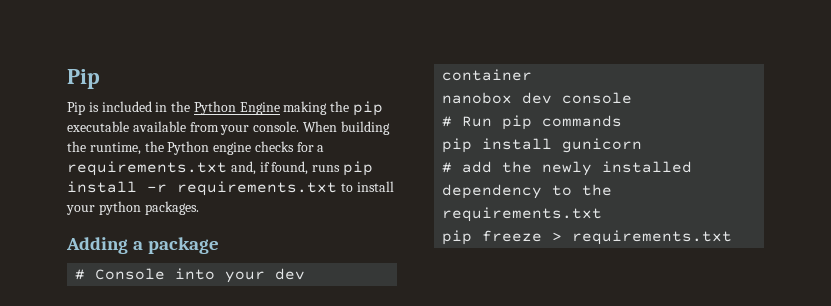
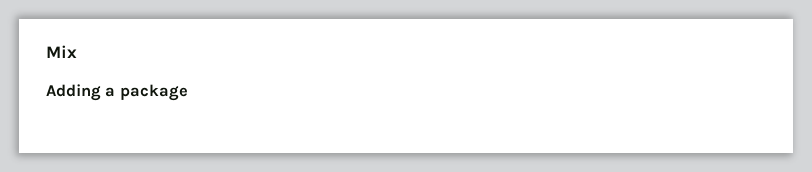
[67,69,100,89] [67,101,384,116] [67,121,390,135] [67,141,325,155] [67,161,373,176] [67,181,394,196] [66,201,199,215] [66,237,220,254] [75,268,306,283] [442,69,533,81] [442,92,633,104] [442,115,623,130] [442,138,643,153] [442,161,693,176] [442,184,613,199] [442,207,603,222] [442,230,733,245] Pip // Pip is included in the Python Engine making the pip executable available from your console. When building the runtime, the Python engine checks for a requirements.txt and, if found, runs pip install -r requirements.txt to install your python packages. // Adding a package // # Console into your dev container // nanobox dev console // # Run pip commands // pip install gunicorn // # add the newly installed dependency to the requirements.txt // pip freeze > requirements.txt -> [46,45,77,58] [46,84,188,101] Mix // Adding a package

